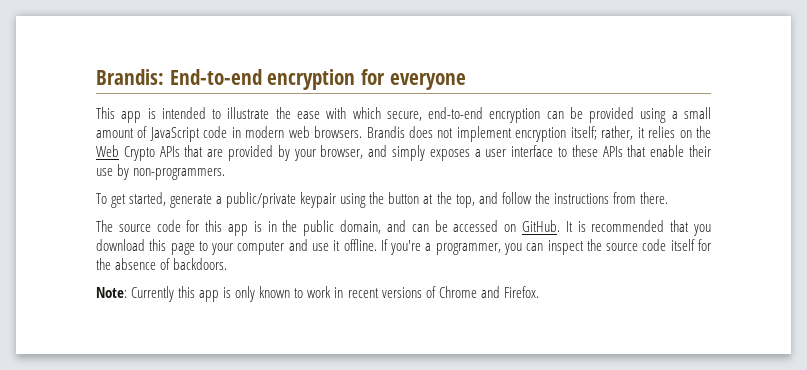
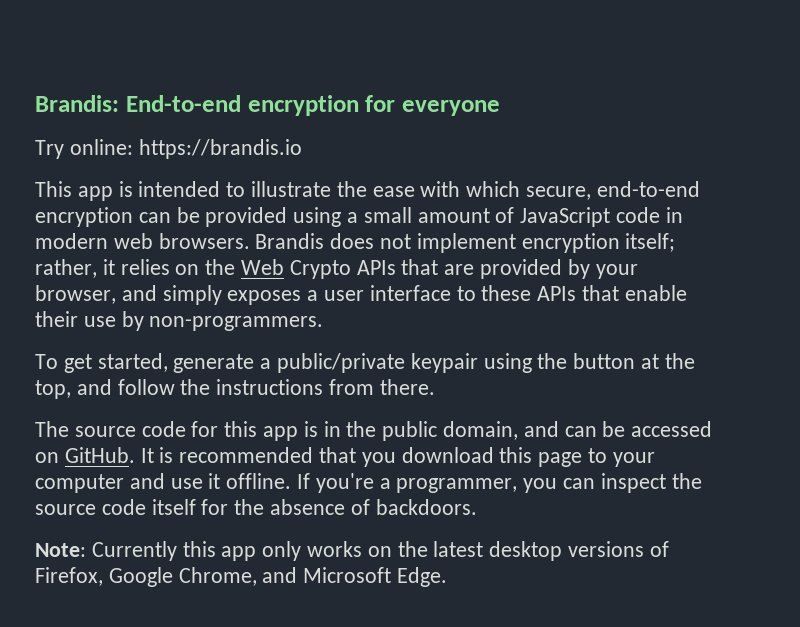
(466, 81) none -> [35,139,302,159] // Try online: https://brandis.io
[223,286,539,302] is only known to work in recent versions of Chrome and Firefox. -> [262,541,669,561] [35,567,448,587] only works on the latest desktop versions of Firefox, Google Chrome, and Microsoft Edge.

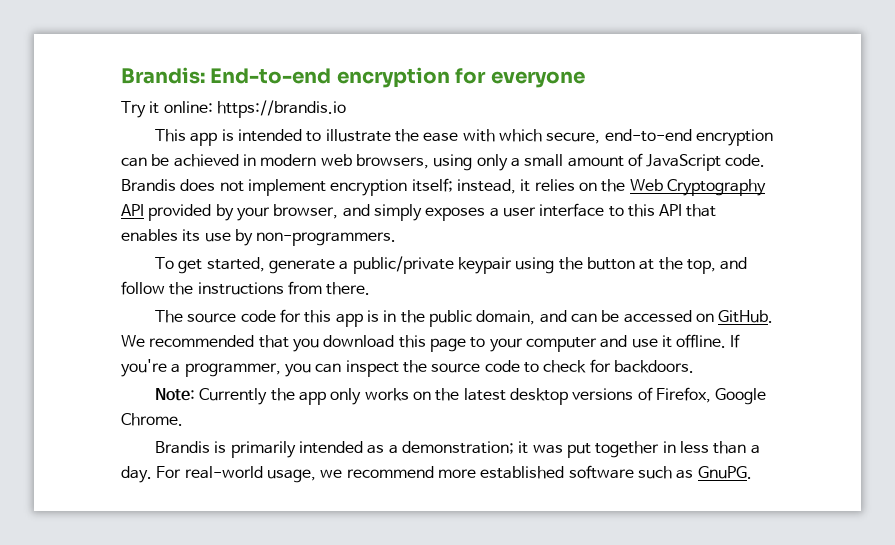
(64, 149) none -> [149,101,160,114] it
[205,207,342,227] provided using -> [173,154,508,171] achieved in modern web browsers, using only
[616,207,683,223] [35,233,250,249] code in modern web browsers. -> [725,154,766,167] code.
[35,259,97,278] rather, -> [456,179,516,194] instead,
[289,259,475,279] Crypto APIs that are -> [666,179,766,196] [121,204,144,216] Cryptography API
[481,285,687,301] [35,311,78,327] these APIs that enable their -> [627,204,717,217] [121,229,201,242] this API that enables its
[140,447,174,463] It is -> [121,335,145,347] We
[151,499,370,515] itself for the absence of -> [523,359,611,373] to check for
[182,541,216,557] this -> [270,388,295,401] the
[178,567,448,587] Chrome, and Microsoft Edge. -> [121,413,183,426] [155,441,760,458] [121,465,752,483] Chrome. // Brandis is primarily intended as a demonstration; it was put together in less than a day. For real-world usage, we recommend more established software such as GnuPG.

